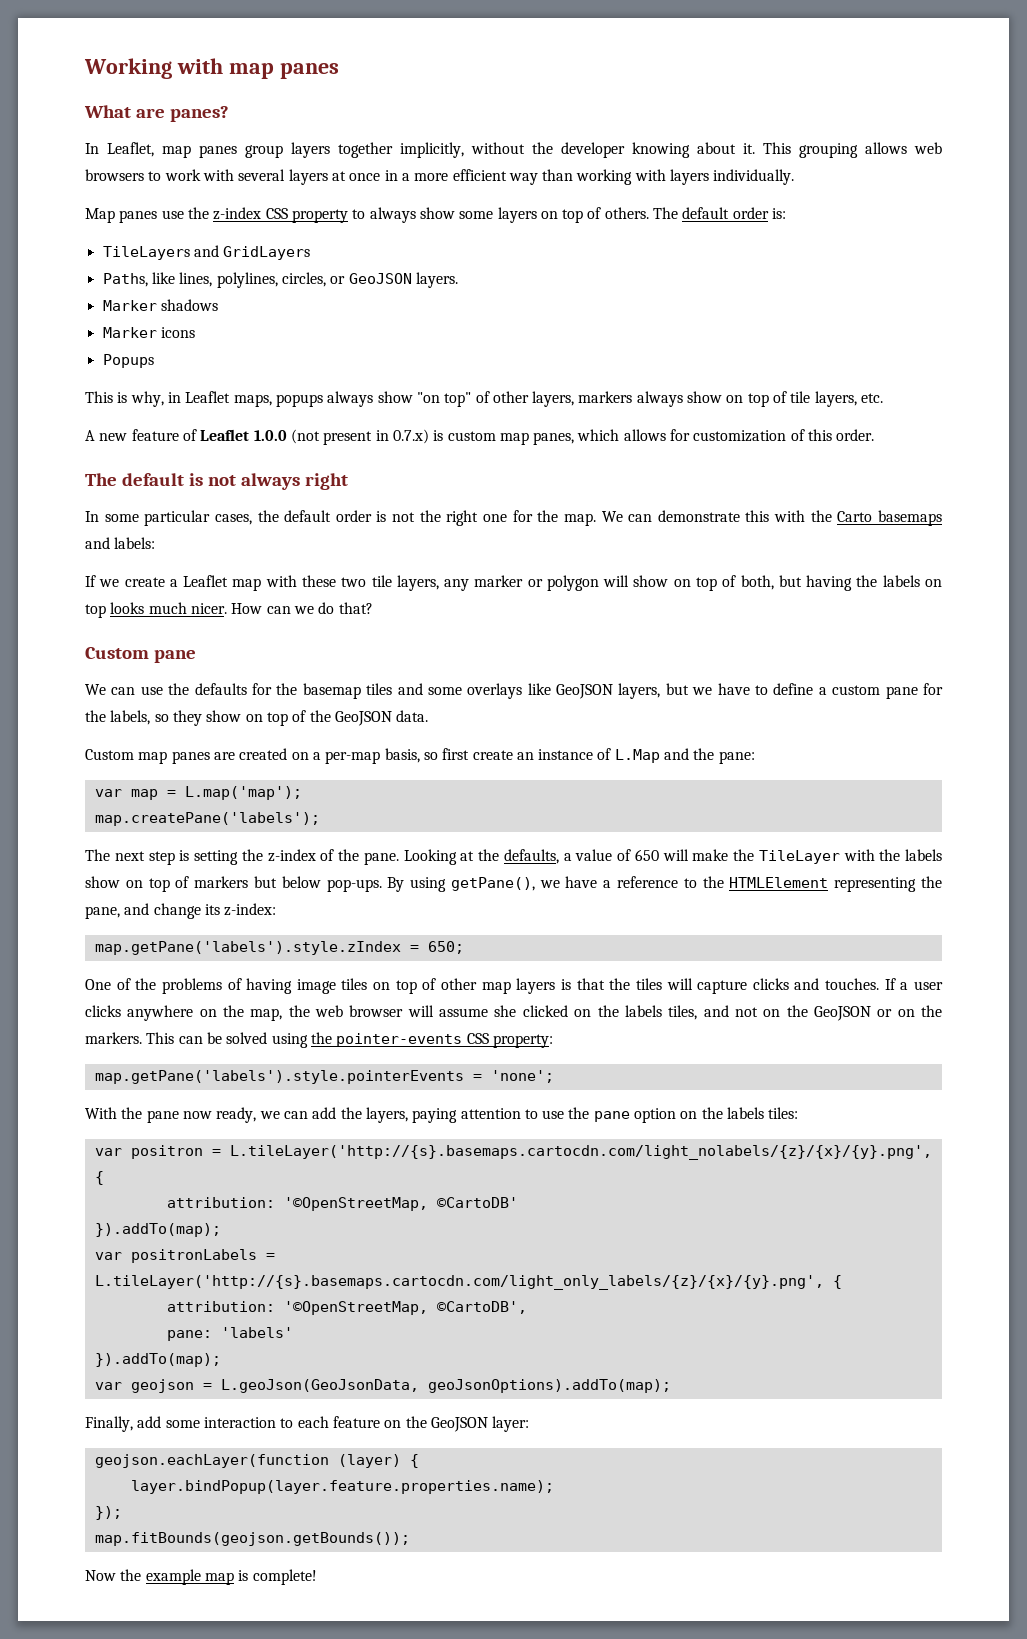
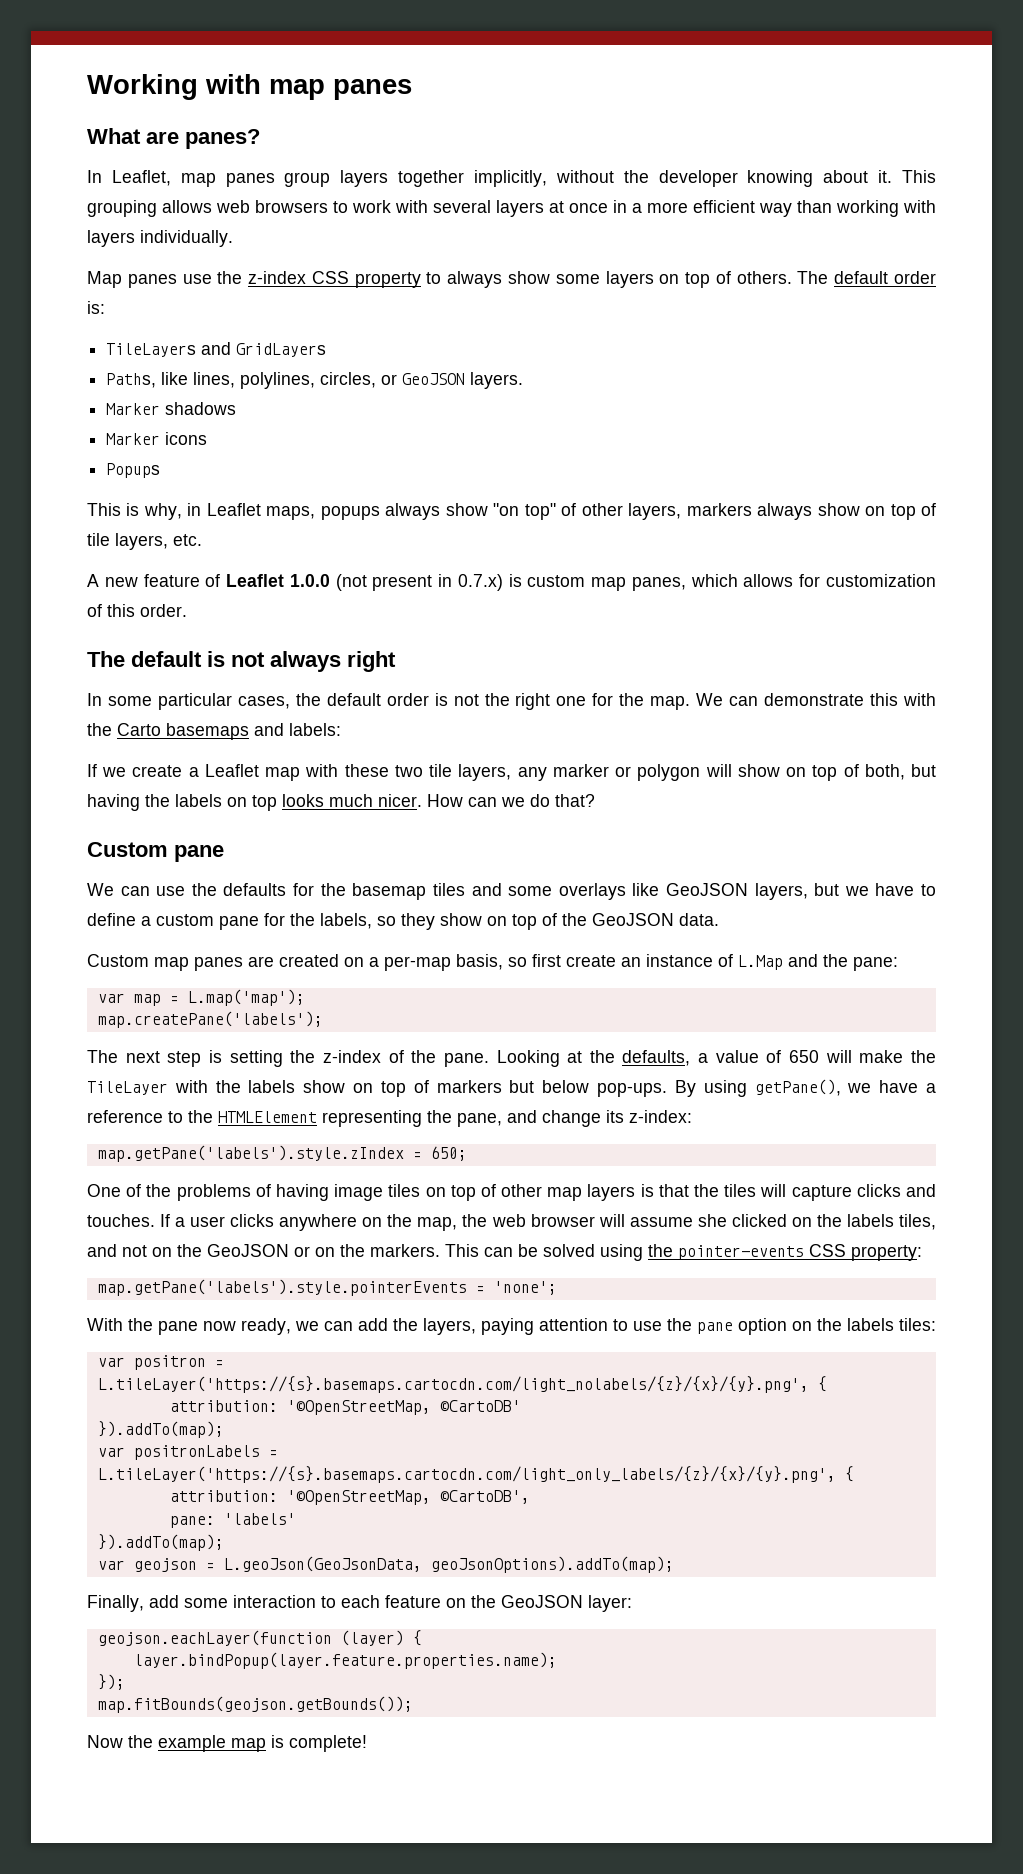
[229,1145,932,1160] L.tileLayer('http://{s}.basemaps.cartocdn.com/light_nolabels/{z}/{x}/{y}.png', -> [97,1376,809,1393] L.tileLayer('https://{s}.basemaps.cartocdn.com/light_nolabels/{z}/{x}/{y}.png',
[94,1275,824,1290] L.tileLayer('http://{s}.basemaps.cartocdn.com/light_only_labels/{z}/{x}/{y}.png', -> [97,1466,836,1483] L.tileLayer('https://{s}.basemaps.cartocdn.com/light_only_labels/{z}/{x}/{y}.png',

